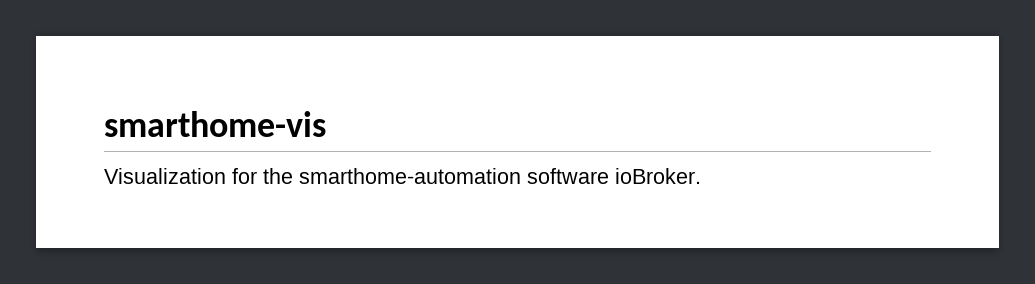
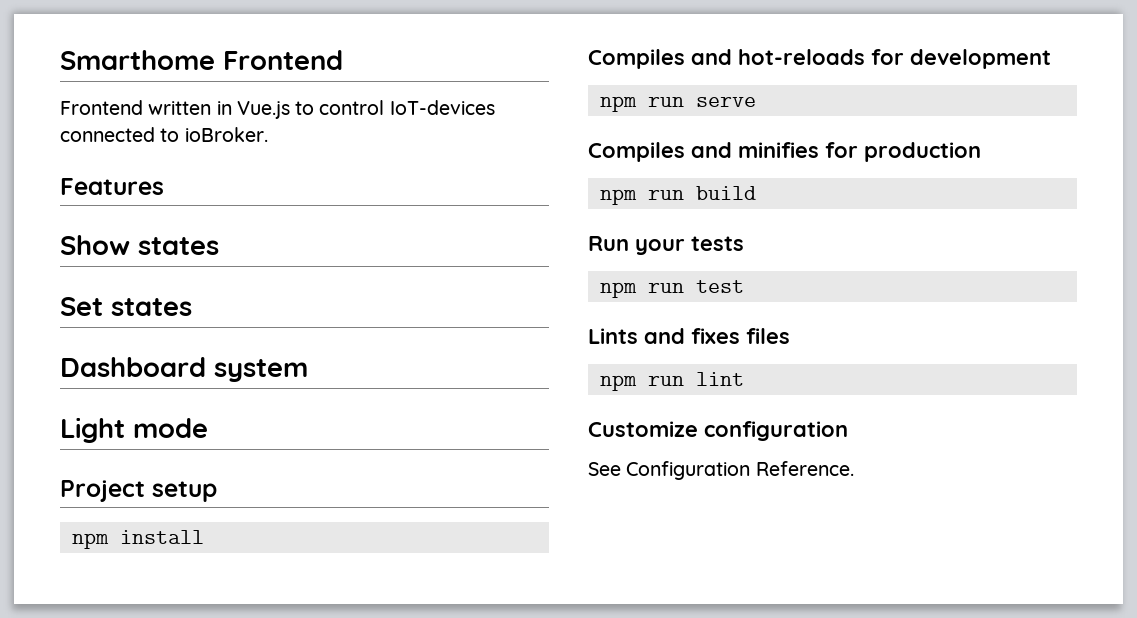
[104,111,326,137] [104,168,701,184] smarthome-vis // Visualization for the smarthome-automation software ioBroker. -> [60,50,343,70] [60,100,495,119] [60,127,268,142] [60,178,164,195] [60,235,219,255] [60,297,192,316] [60,357,308,382] [60,417,208,443] [60,480,217,502] [71,530,204,549] [588,49,1051,69] [599,96,756,112] [588,142,981,162] [599,186,756,205] [588,236,744,255] [599,280,744,298] [588,328,790,344] [599,372,744,391] [588,421,848,441] [588,461,854,480] Smarthome Frontend // Frontend written in Vue.js to control IoT-devices connected to ioBroker. // Features // Show states // Set states // Dashboard system // Light mode // Project setup // npm install // Compiles and hot-reloads for development // npm run serve // Compiles and minifies for production // npm run build // Run your tests // npm run test // Lints and fixes files // npm run lint // Customize configuration // See Configuration Reference.

